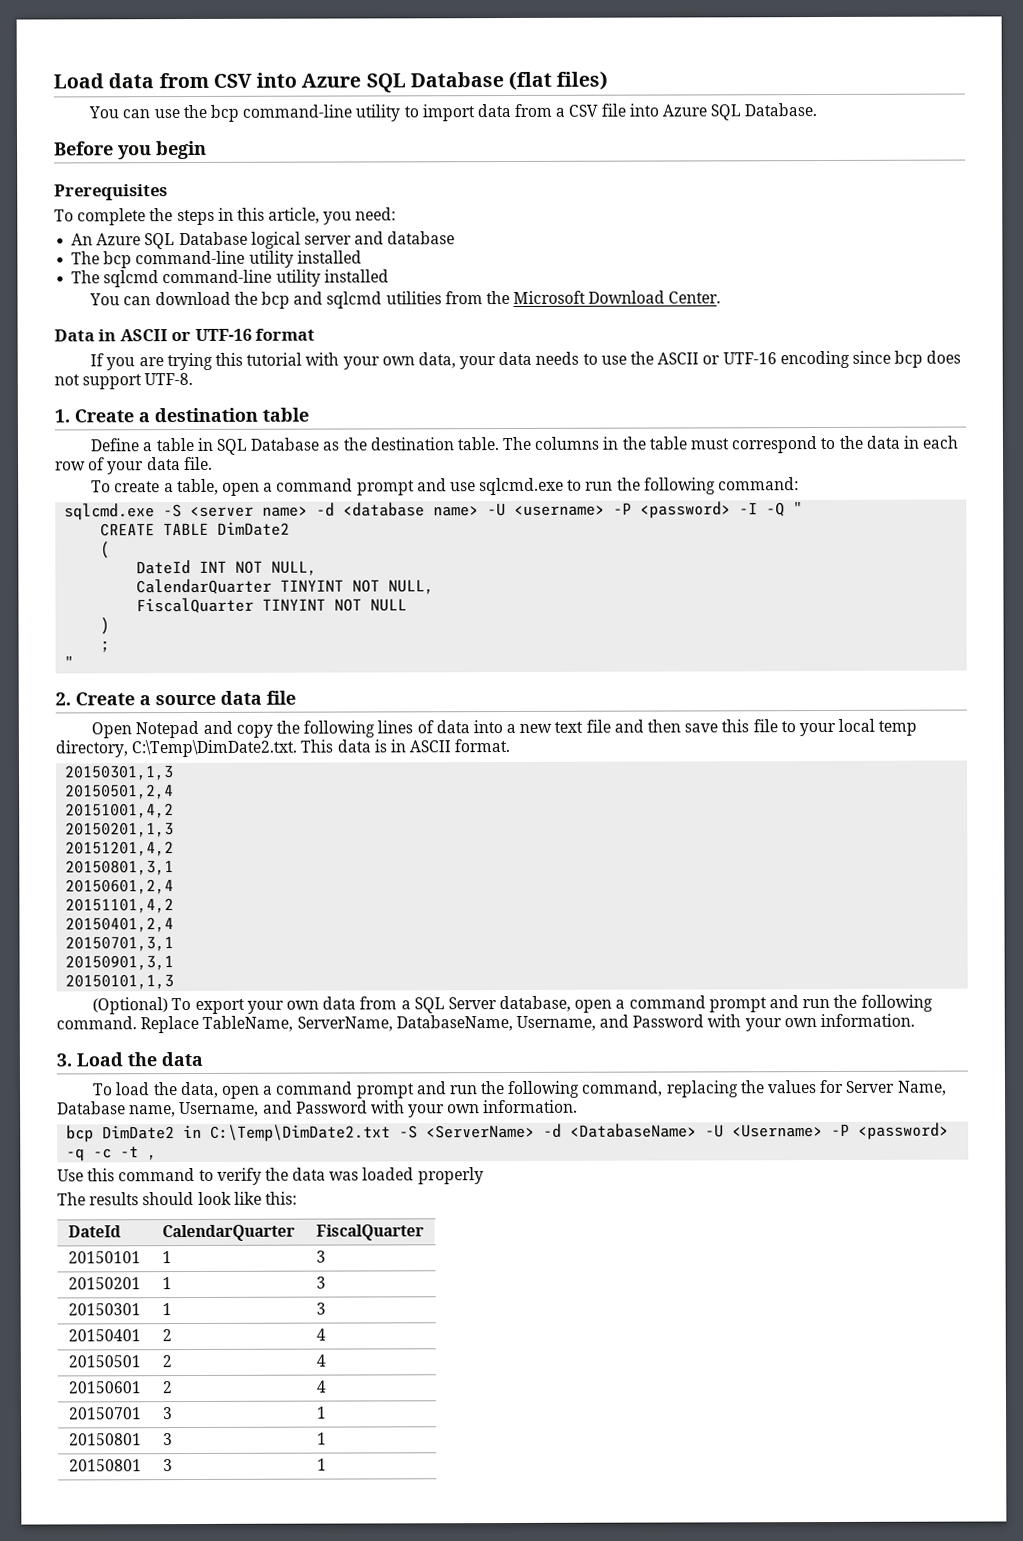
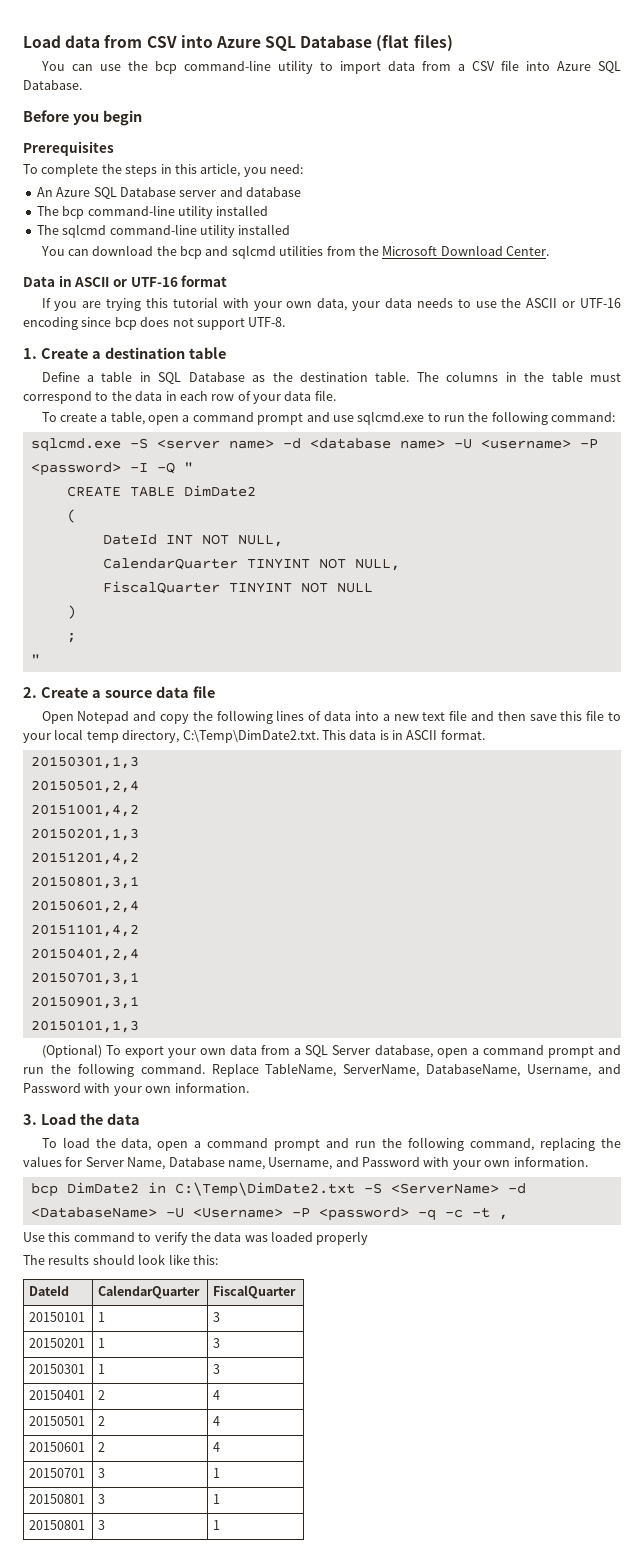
[250,231,301,249] logical -> (176, 192) none

